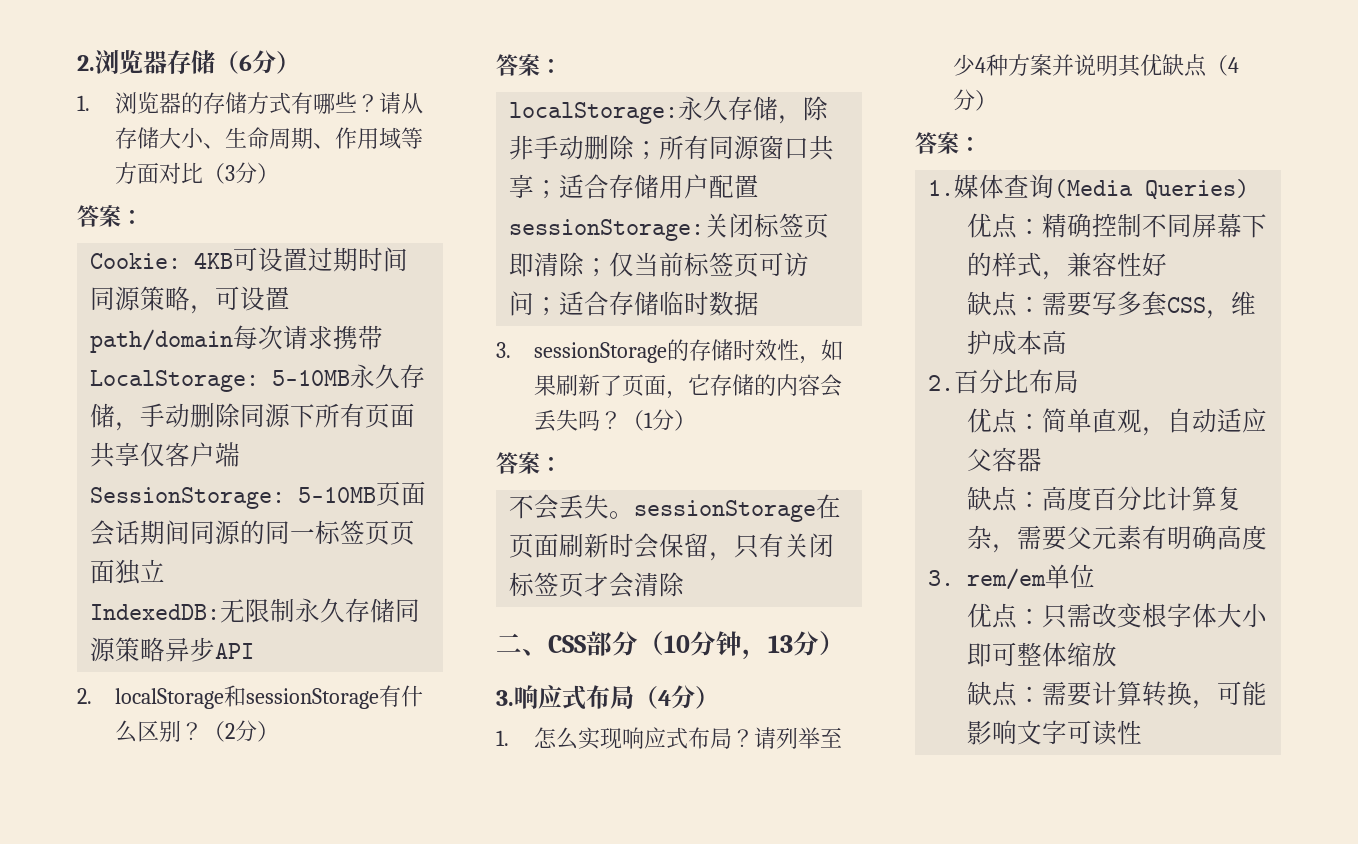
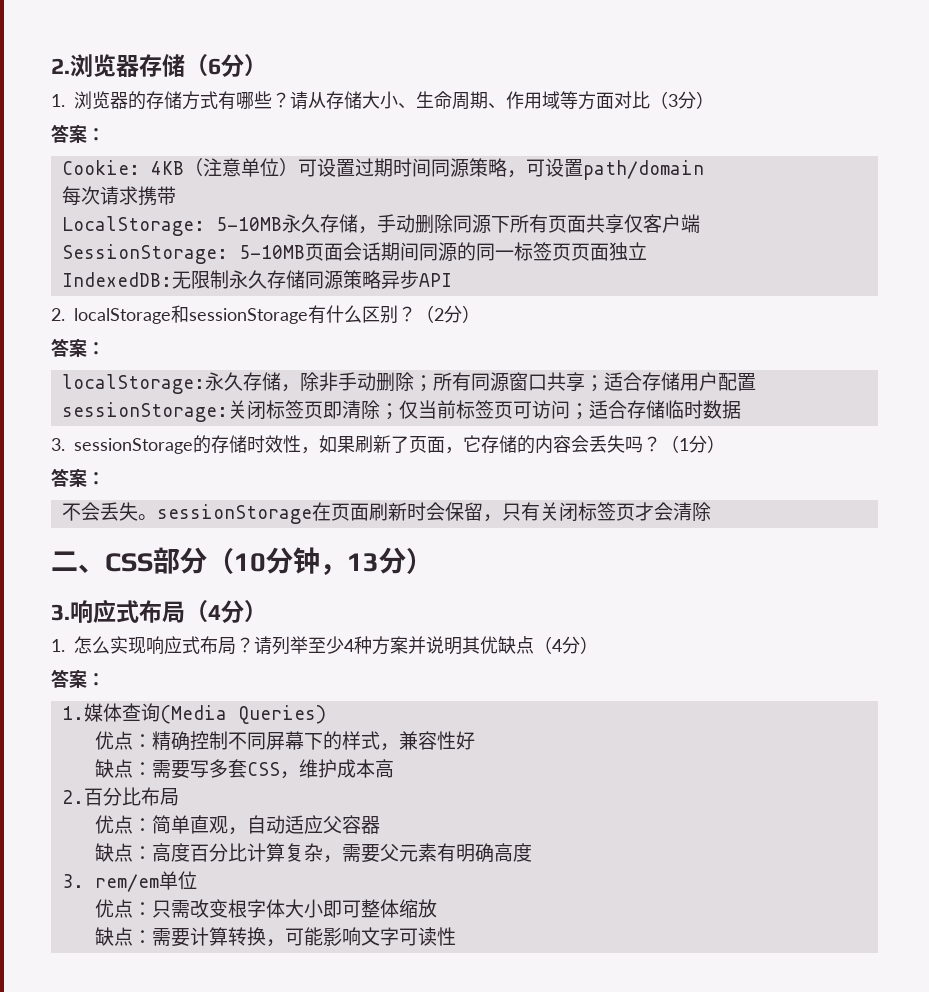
(234, 260) none -> [183,158,298,177] （注意单位）
(234, 341) none -> (704, 170) //

